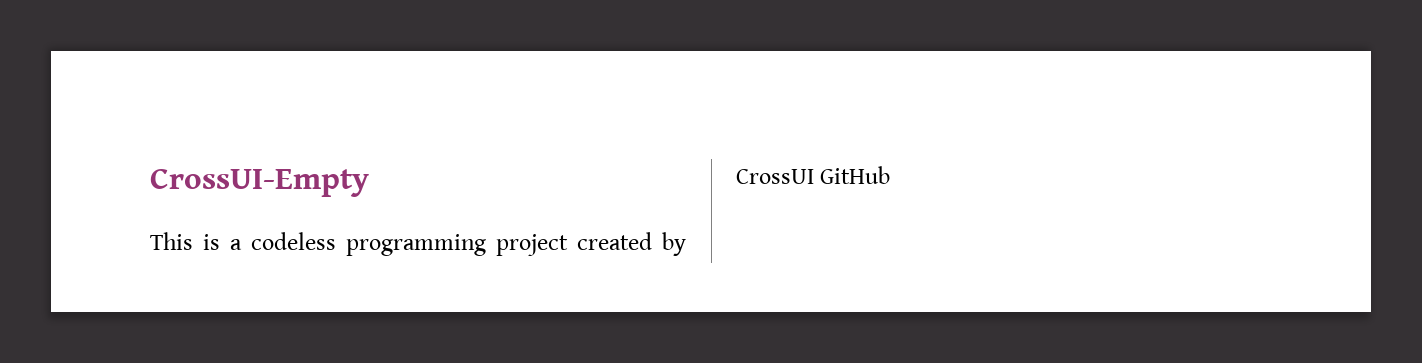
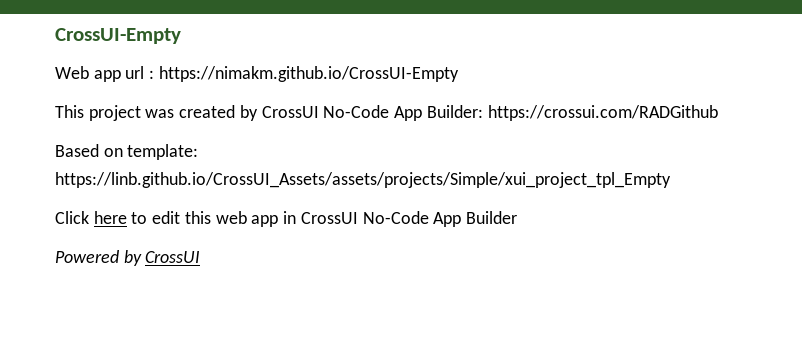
[150,232,686,256] [736,166,891,184] This is a codeless programming project created by CrossUI GitHub -> [55,66,459,82] [55,105,718,121] [55,144,199,160] [55,172,671,188] [55,211,517,227] [55,250,201,266] Web app url : https://nimakm.github.io/CrossUI-Empty // This project was created by CrossUI No-Code App Builder: https://crossui.com/RADGithub // Based on template: https://linb.github.io/CrossUI_Assets/assets/projects/Simple/xui_project_tpl_Empty // Click here to edit this web app in CrossUI No-Code App Builder // Powered by CrossUI

